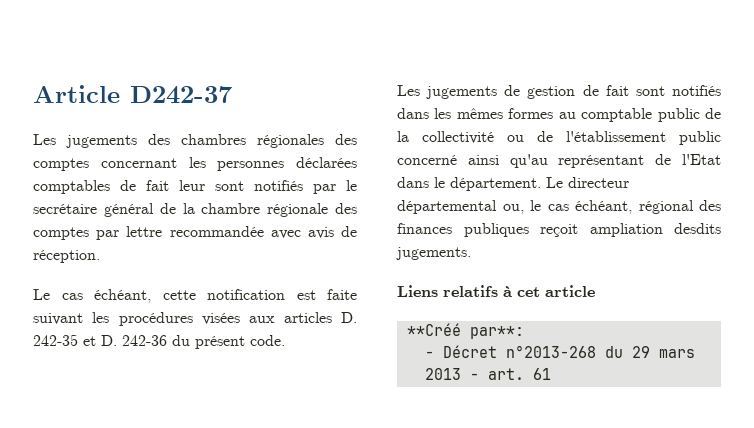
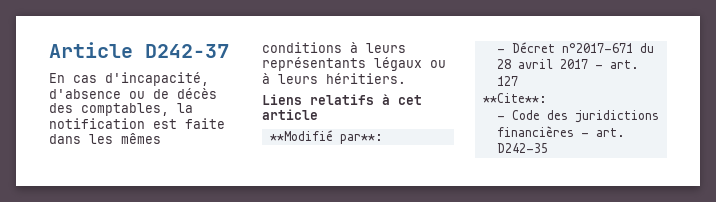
[33,134,357,148] [33,157,357,171] [33,180,357,194] [33,203,357,217] [33,226,357,240] [33,250,100,263] [33,289,357,303] [33,312,357,326] [33,334,285,349] [397,85,721,99] [397,108,721,122] [397,131,721,145] [397,154,721,168] [397,177,629,191] [397,200,721,214] [397,223,721,237] [396,247,471,260] Les jugements des chambres régionales des comptes concernant les personnes déclarées comptables de fait leur sont notifiés par le secrétaire général de la chambre régionale des comptes par lettre recommandée avec avis de réception. // Le cas échéant, cette notification est faite suivant les procédures visées aux articles D. 242-35 et D. 242-36 du présent code. // Les jugements de gestion de fait sont notifiés dans les mêmes formes au comptable public de la collectivité ou de l'établissement public concerné ainsi qu'au représentant de l'Etat dans le département. Le directeur départemental ou, le cas échéant, régional des finances publiques reçoit ampliation desdits jugements. -> [49,72,209,86] [49,88,217,99] [49,103,193,116] [49,118,225,129] [49,133,161,144] [262,42,406,53] [262,57,446,71] [262,73,406,84] En cas d'incapacité, d'absence ou de décès des comptables, la notification est faite dans les mêmes conditions à leurs représentants légaux ou à leurs héritiers.
[406,323,461,336] **Créé -> [269,130,333,141] **Modifié
[505,345,695,358] [424,368,551,380] n°2013-268 du 29 mars 2013 - art. 61 -> [561,43,654,53] [496,59,639,69] [496,76,518,86] [482,93,547,103] [496,110,659,123] [496,126,625,137] [496,143,548,153] n°2017-671 du 28 avril 2017 - art. 127 // **Cite**: // - Code des juridictions financières - art. D242-35

